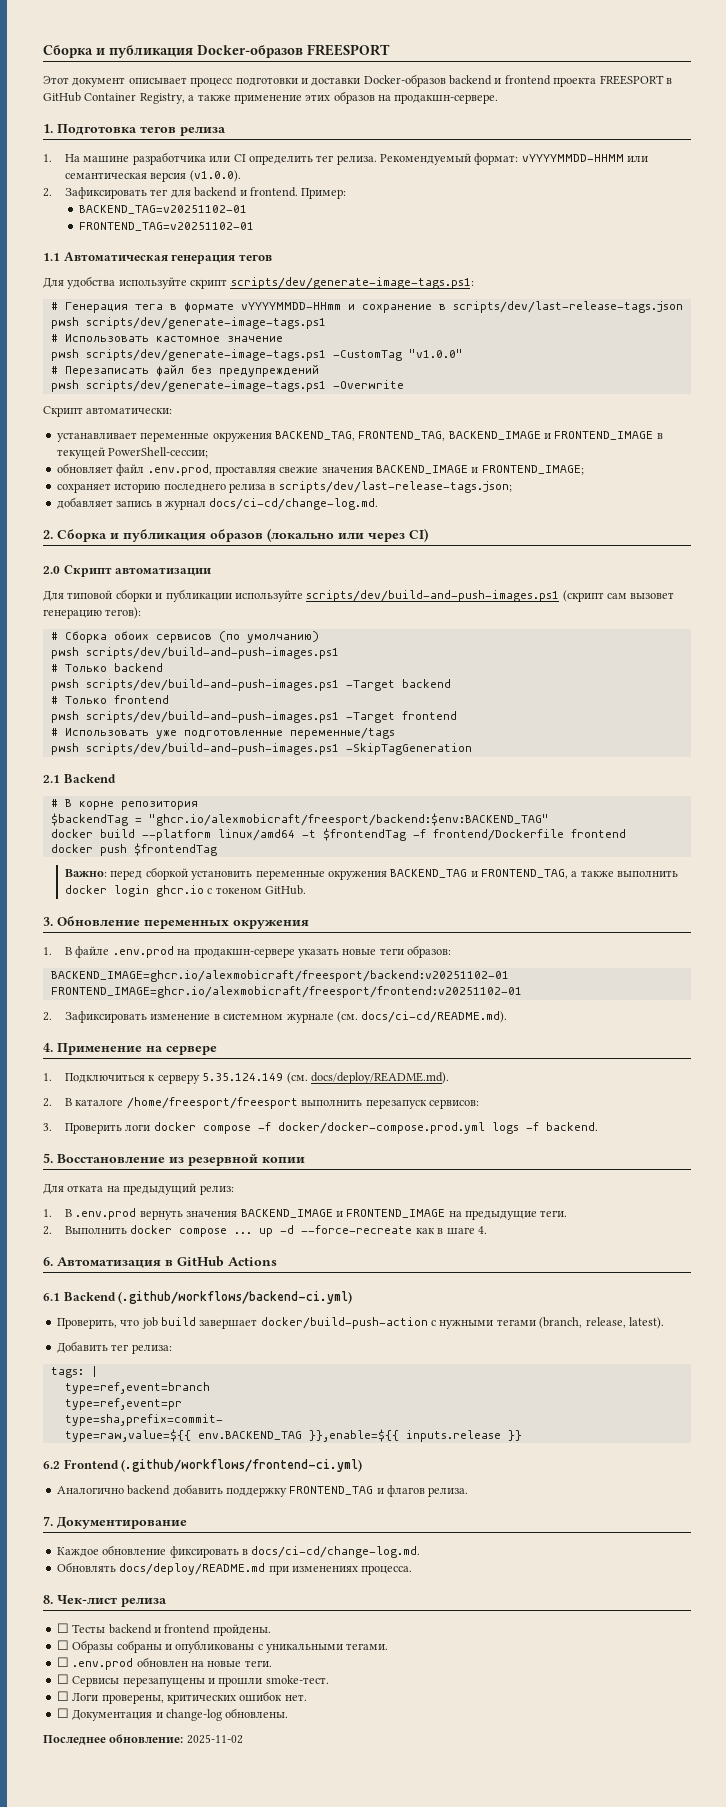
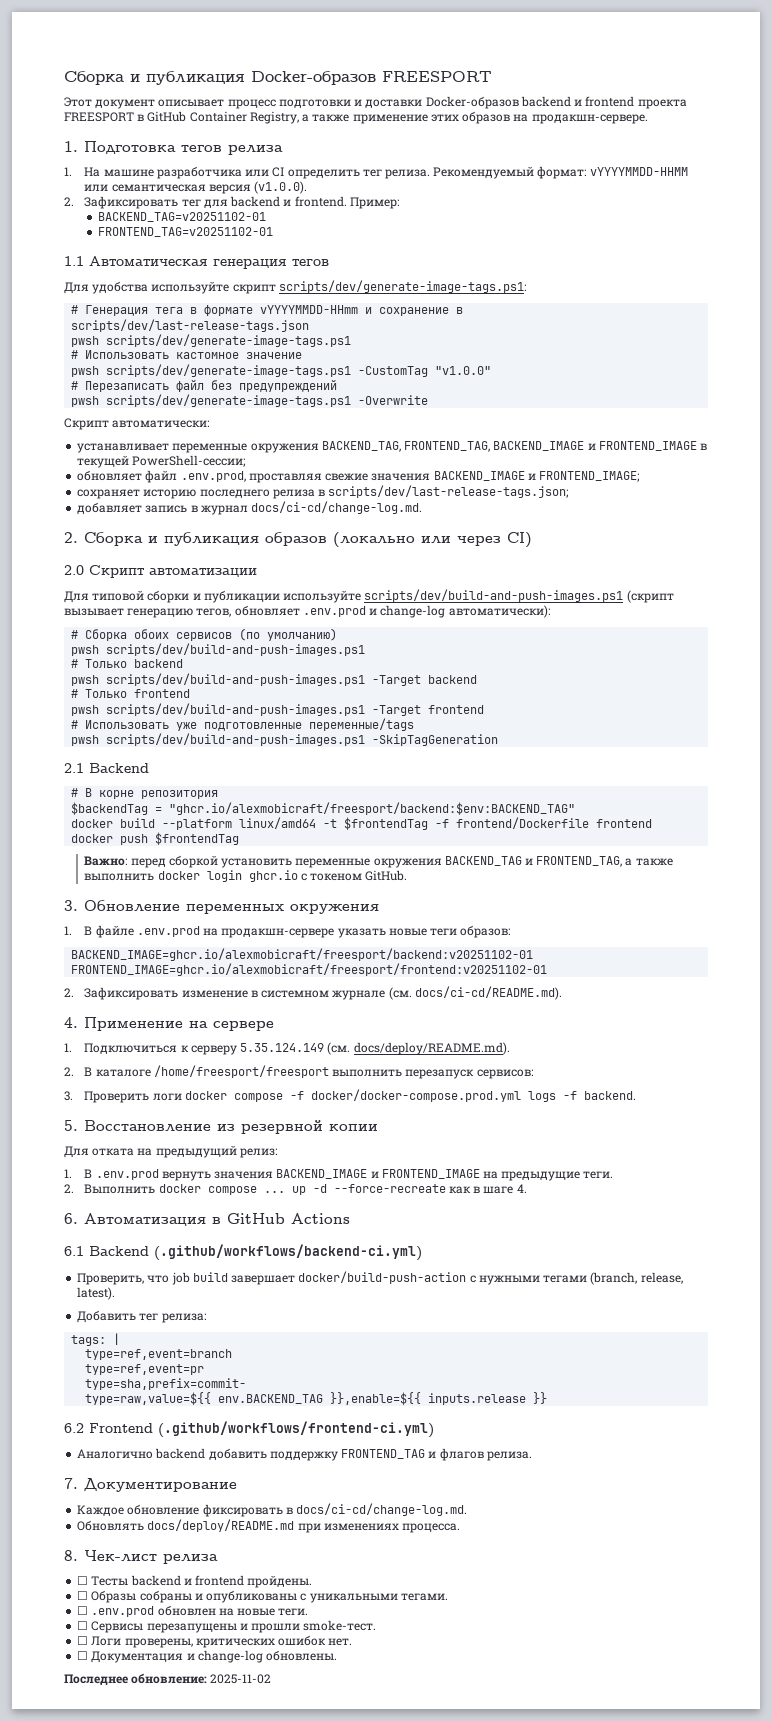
[607,592,675,599] [43,607,142,619] сам вызовет генерацию тегов): -> [64,605,550,618] вызывает генерацию тегов, обновляет .env.prod и change-log автоматически):

